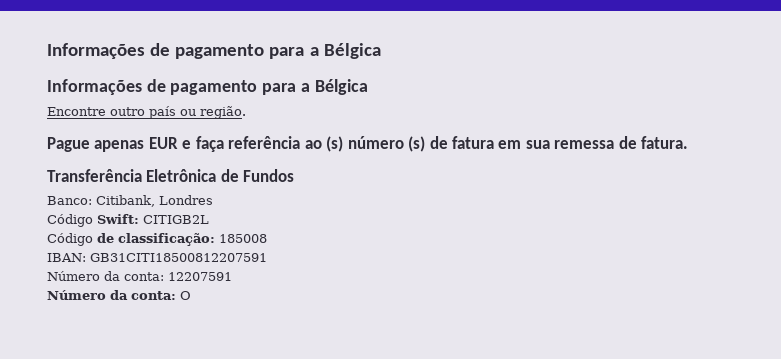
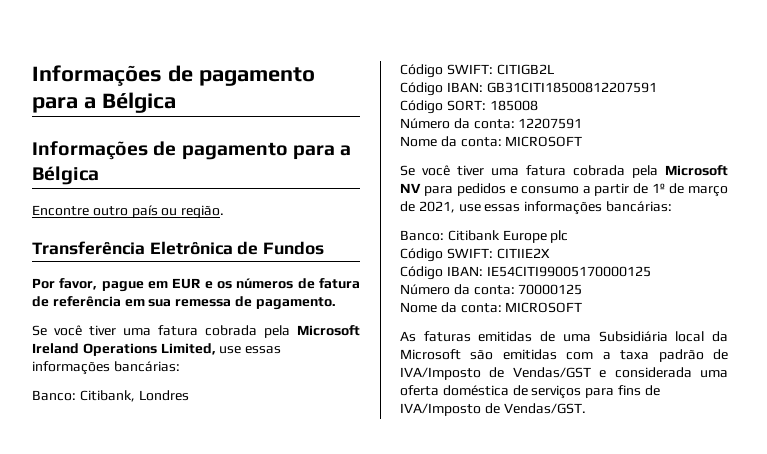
[47,136,689,152] [47,169,295,182] Pague apenas EUR e faça referência ao (s) número (s) de fatura em sua remessa de fatura. // Transferência Eletrônica de Fundos -> [32,241,325,255] [32,278,360,292] [32,296,336,310] [32,325,360,338] [32,343,282,356] [32,361,180,375] Transferência Eletrônica de Fundos // Por favor, pague em EUR e os números de fatura de referência em sua remessa de pagamento. // Se você tiver uma fatura cobrada pela Microsoft Ireland Operations Limited, use essas informações bancárias:
[97,214,139,224] Swift: -> [446,64,493,75] SWIFT:
[97,233,267,246] de classificação: 185008 // -> (443, 89) none
(267, 257) none -> [400,100,538,114] // Código SORT: 185008
[47,290,191,300] Número da conta: O -> [400,136,583,147] [400,165,728,178] [400,183,728,197] [400,201,672,215] [400,230,569,243] [400,248,550,262] [400,266,651,280] [400,284,583,295] [400,302,583,313] [400,331,728,342] [400,349,728,362] [400,367,728,380] [400,385,660,399] [400,403,586,416] Nome da conta: MICROSOFT // Se você tiver uma fatura cobrada pela Microsoft NV para pedidos e consumo a partir de 1º de março de 2021, use essas informações bancárias: // Banco: Citibank Europe plc // Código SWIFT: CITIIE2X // Código IBAN: IE54CITI99005170000125 // Número da conta: 70000125 // Nome da conta: MICROSOFT // As faturas emitidas de uma Subsidiária local da Microsoft são emitidas com a taxa padrão de IVA/Imposto de Vendas/GST e considerada uma oferta doméstica de serviços para fins de IVA/Imposto de Vendas/GST.

